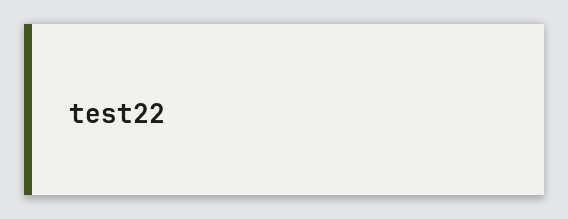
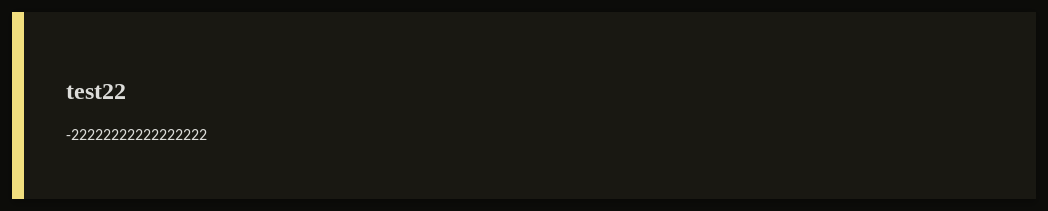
(165, 113) none -> [66,129,207,140] // -22222222222222222

